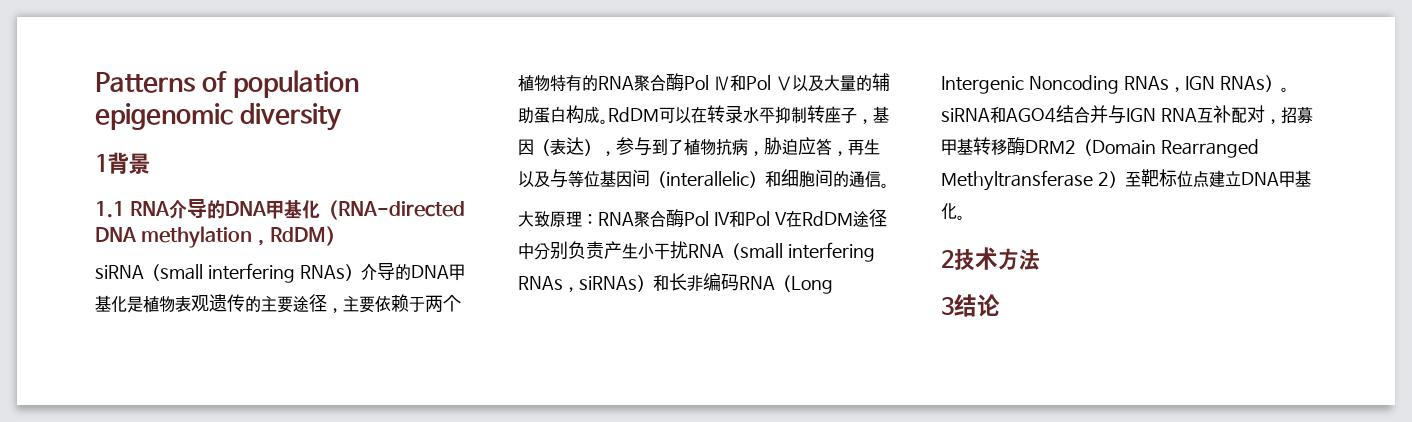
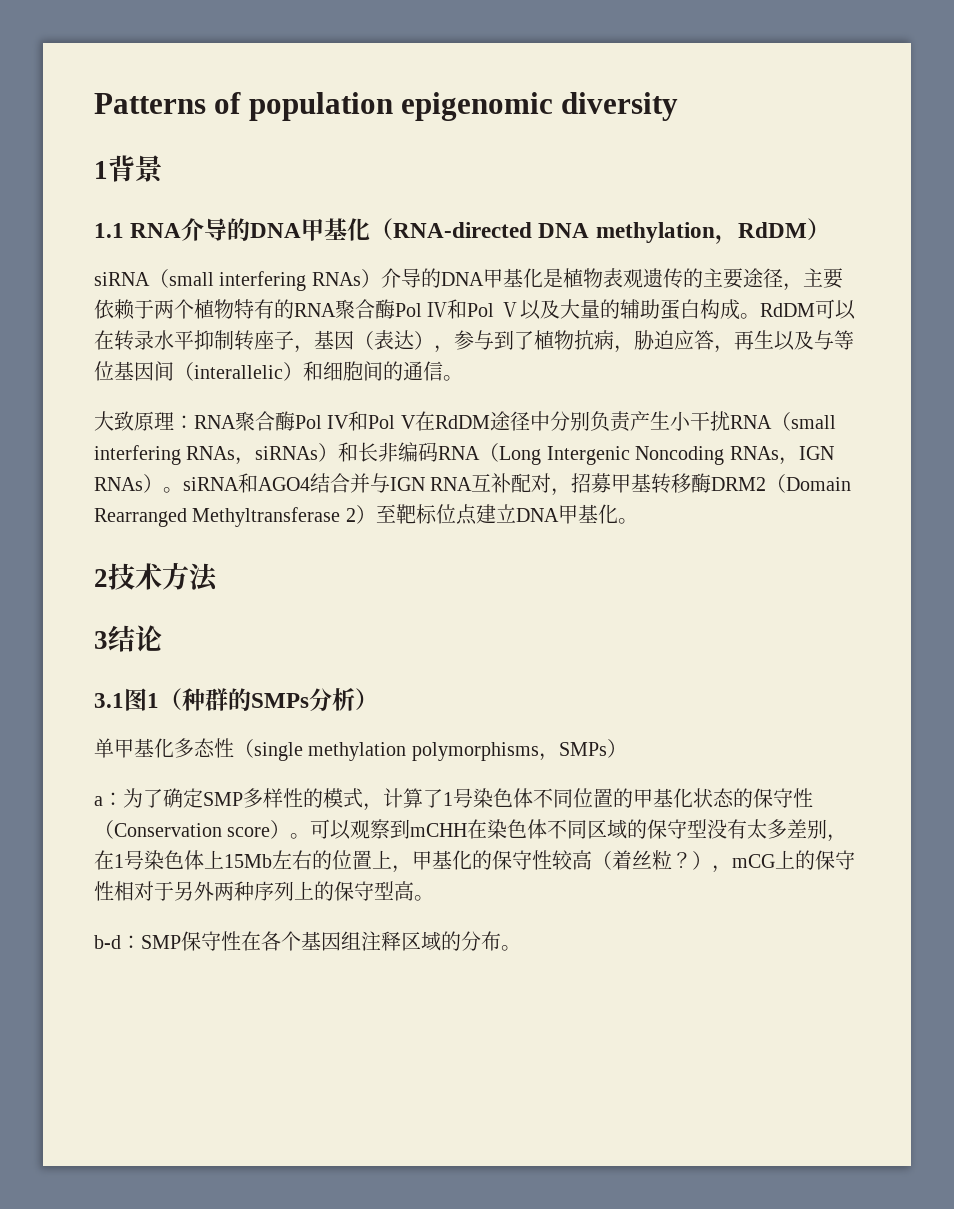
(1000, 305) none -> [94,688,378,712] [94,738,627,761] [94,788,813,811] [94,819,848,842] [94,850,855,873] [94,881,434,901] [94,931,521,951] // 3.1图1（种群的SMPs分析） // 单甲基化多态性（single methylation polymorphisms，SMPs） // a：为了确定SMP多样性的模式，计算了1号染色体不同位置的甲基化状态的保守性（Conservation score）。可以观察到mCHH在染色体不同区域的保守型没有太多差别，在1号染色体上15Mb左右的位置上，甲基化的保守性较高（着丝粒？），mCG上的保守性相对于另外两种序列上的保守型高。 // b-d：SMP保守性在各个基因组注释区域的分布。

